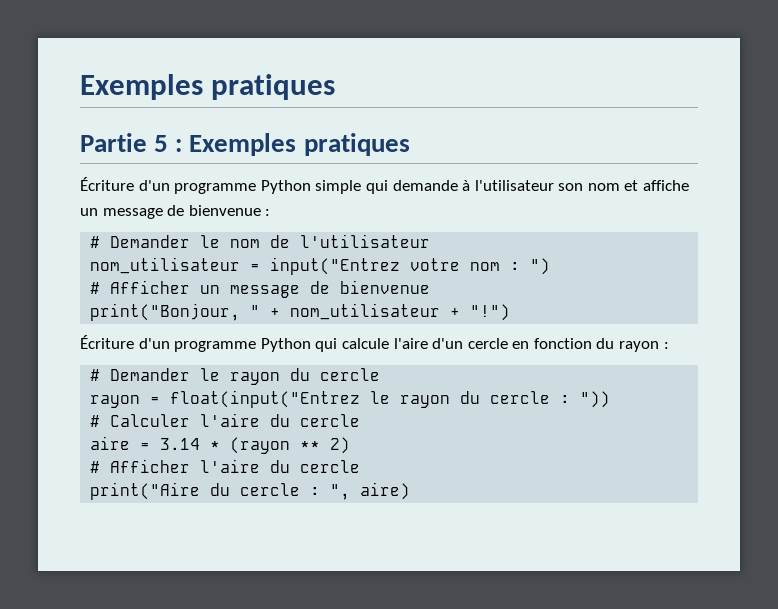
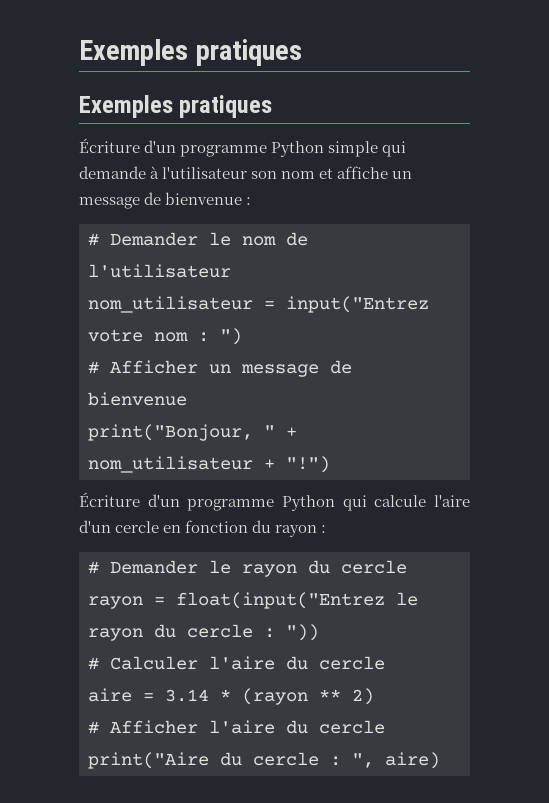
[80,74,336,100] [80,133,183,152] Exemples pratiques // Partie 5 : -> [79,39,302,66] Exemples pratiques //

